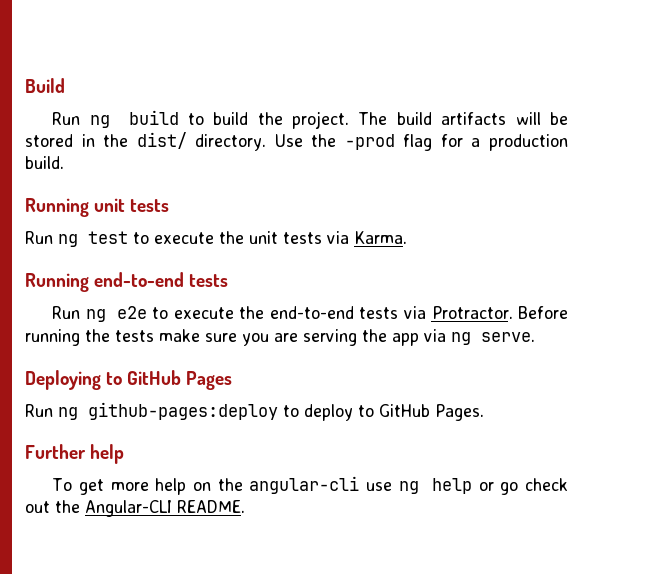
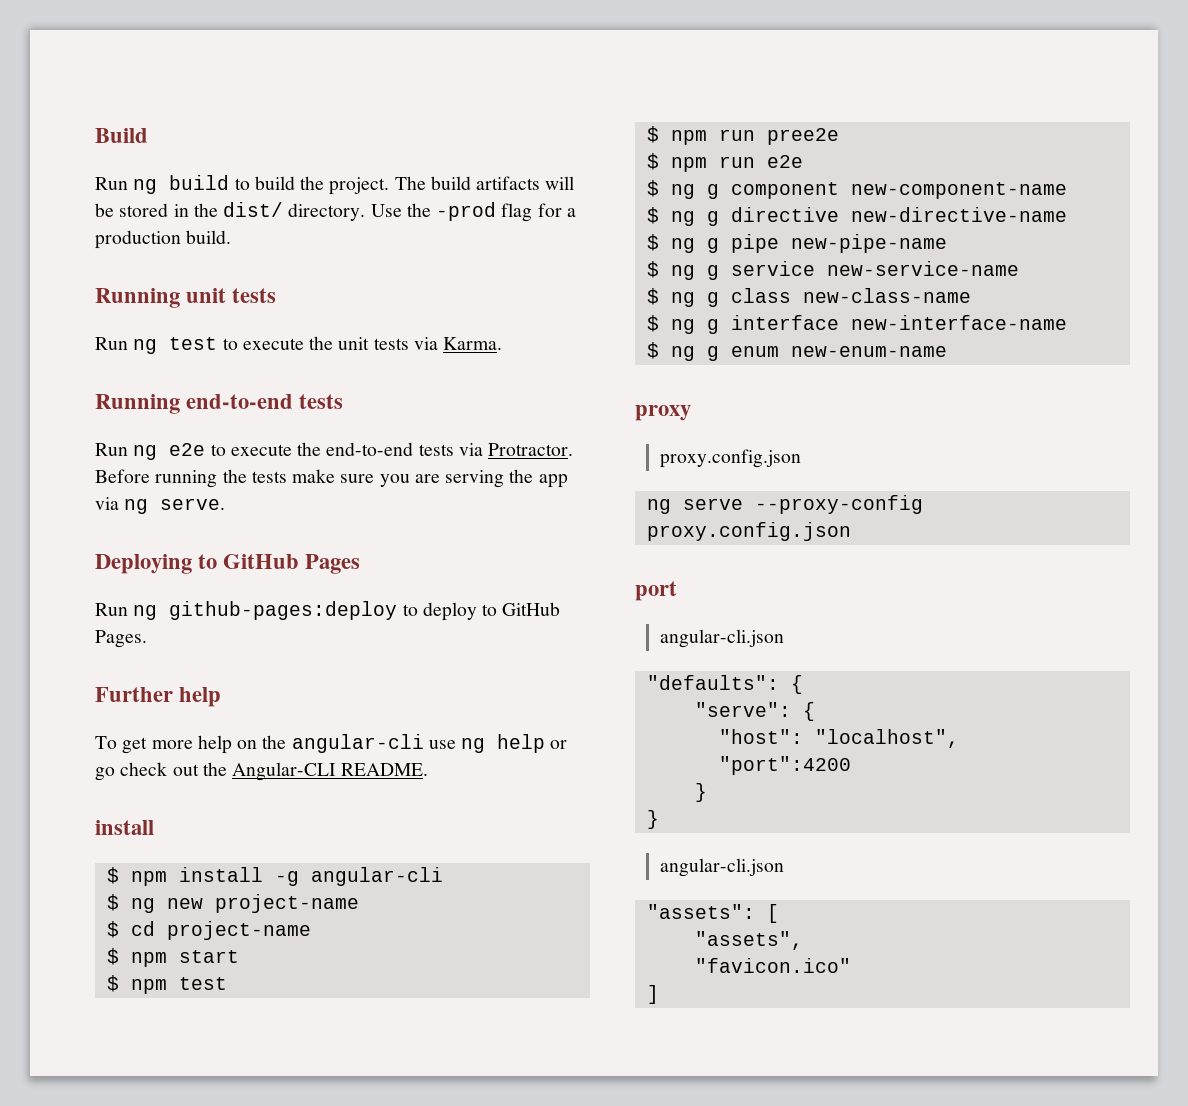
(245, 506) none -> [95,820,154,835] [106,867,443,886] [106,894,359,913] [106,921,311,940] [106,948,239,967] [106,975,227,994] [646,126,839,145] [646,153,803,172] [646,180,1067,199] [646,207,1067,226] [646,234,947,253] [646,261,1019,280] [646,288,971,307] [646,315,1067,334] [646,342,947,361] [635,405,691,421] [660,449,802,468] [646,495,923,514] [646,522,851,541] [635,581,677,601] [660,629,785,648] [646,675,803,694] [694,702,815,721] [718,729,959,748] [718,756,851,775] [694,783,707,802] [646,810,659,829] [660,858,785,877] [646,904,779,923] [694,931,803,950] [694,958,851,973] [646,985,659,1004] // install // $ npm install -g angular-cli // $ ng new project-name // $ cd project-name // $ npm start // $ npm test // $ npm run pree2e // $ npm run e2e // $ ng g component new-component-name // $ ng g directive new-directive-name // $ ng g pipe new-pipe-name // $ ng g service new-service-name // $ ng g class new-class-name // $ ng g interface new-interface-name // $ ng g enum new-enum-name // proxy // proxy.config.json // ng serve --proxy-config proxy.config.json // port // angular-cli.json // "defaults": { // "serve": { // "host": "localhost", // "port":4200 // } // } // angular-cli.json // "assets": [ // "assets", // "favicon.ico" // ]

